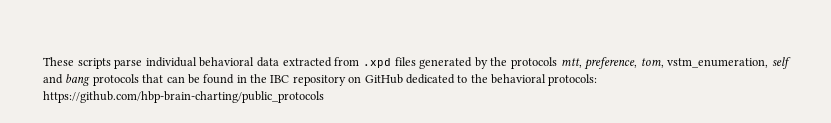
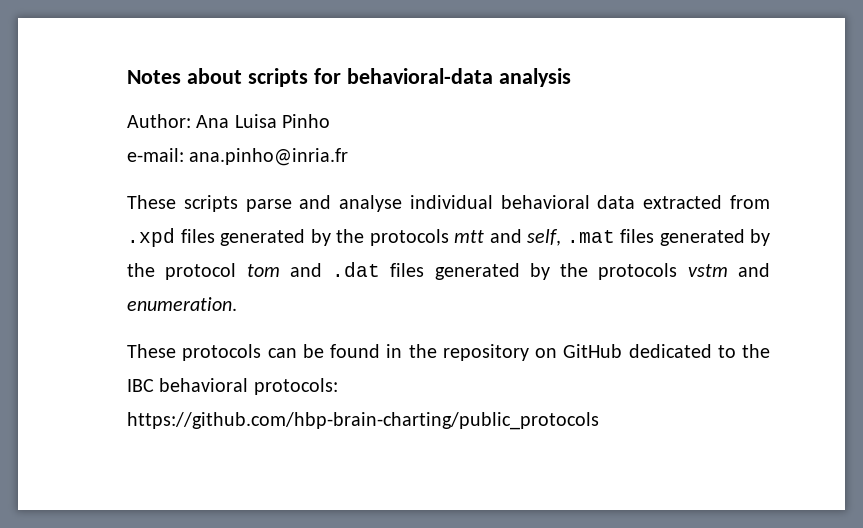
(43, 61) none -> [127,68,571,87] [127,114,331,128] [127,148,349,166] Notes about scripts for behavioral-data analysis // Author: Ana Luisa Pinho // e-mail: ana.pinho@inria.fr //
(143, 64) none -> [299,195,403,212] and analyse
[560,57,791,70] [43,74,164,86] mtt, preference, tom, vstm_enumeration, self and bang protocols that -> [454,229,770,246] [127,262,770,280] [127,297,237,311] [127,344,262,361] mtt and self, .mat files generated by the protocol tom and .dat files generated by the protocols vstm and enumeration. // These protocols
[270,75,290,83] IBC -> (437, 351) none
(488, 78) none -> [127,379,154,392] IBC

